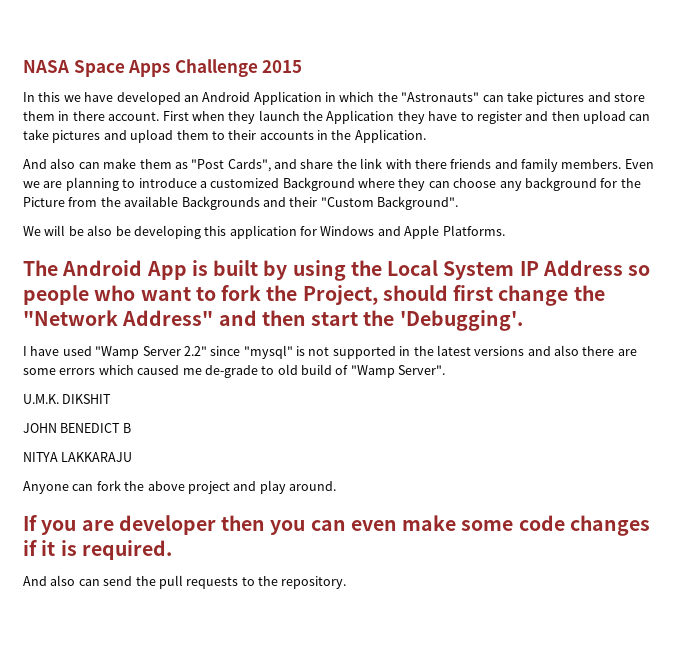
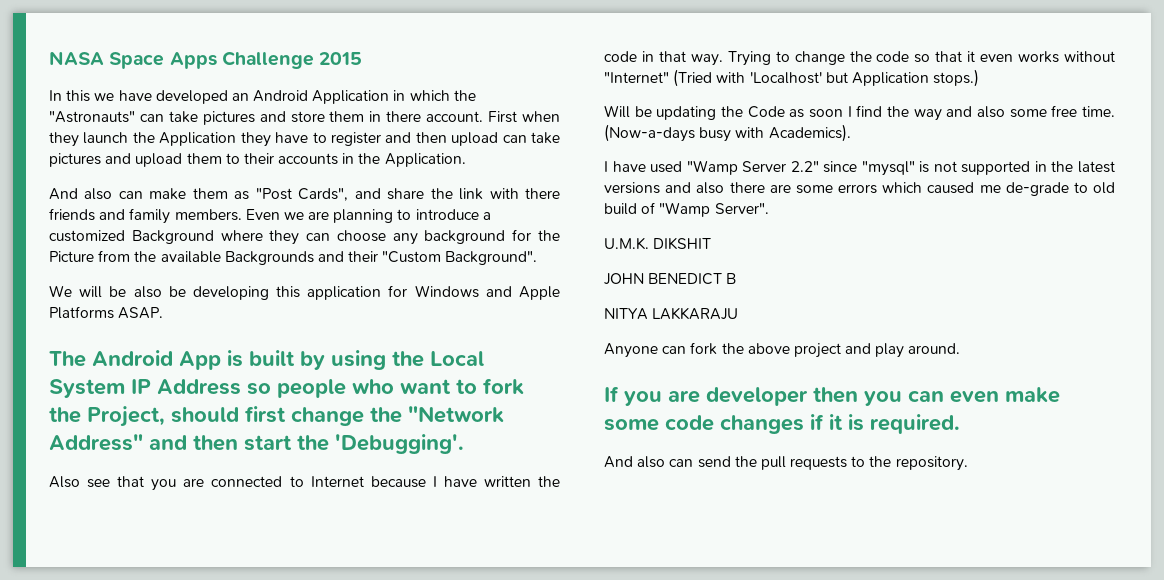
[442,225,505,236] Platforms. -> [49,306,164,319] Platforms ASAP.
(523, 320) none -> [49,476,560,491] [604,51,1115,66] [604,69,980,87] [604,105,1115,121] [604,124,851,142] // Also see that you are connected to Internet because I have written the code in that way. Trying to change the code so that it even works without "Internet" (Tried with 'Localhost' but Application stops.) // Will be updating the Code as soon I find the way and also some free time. (Now-a-days busy with Academics).

